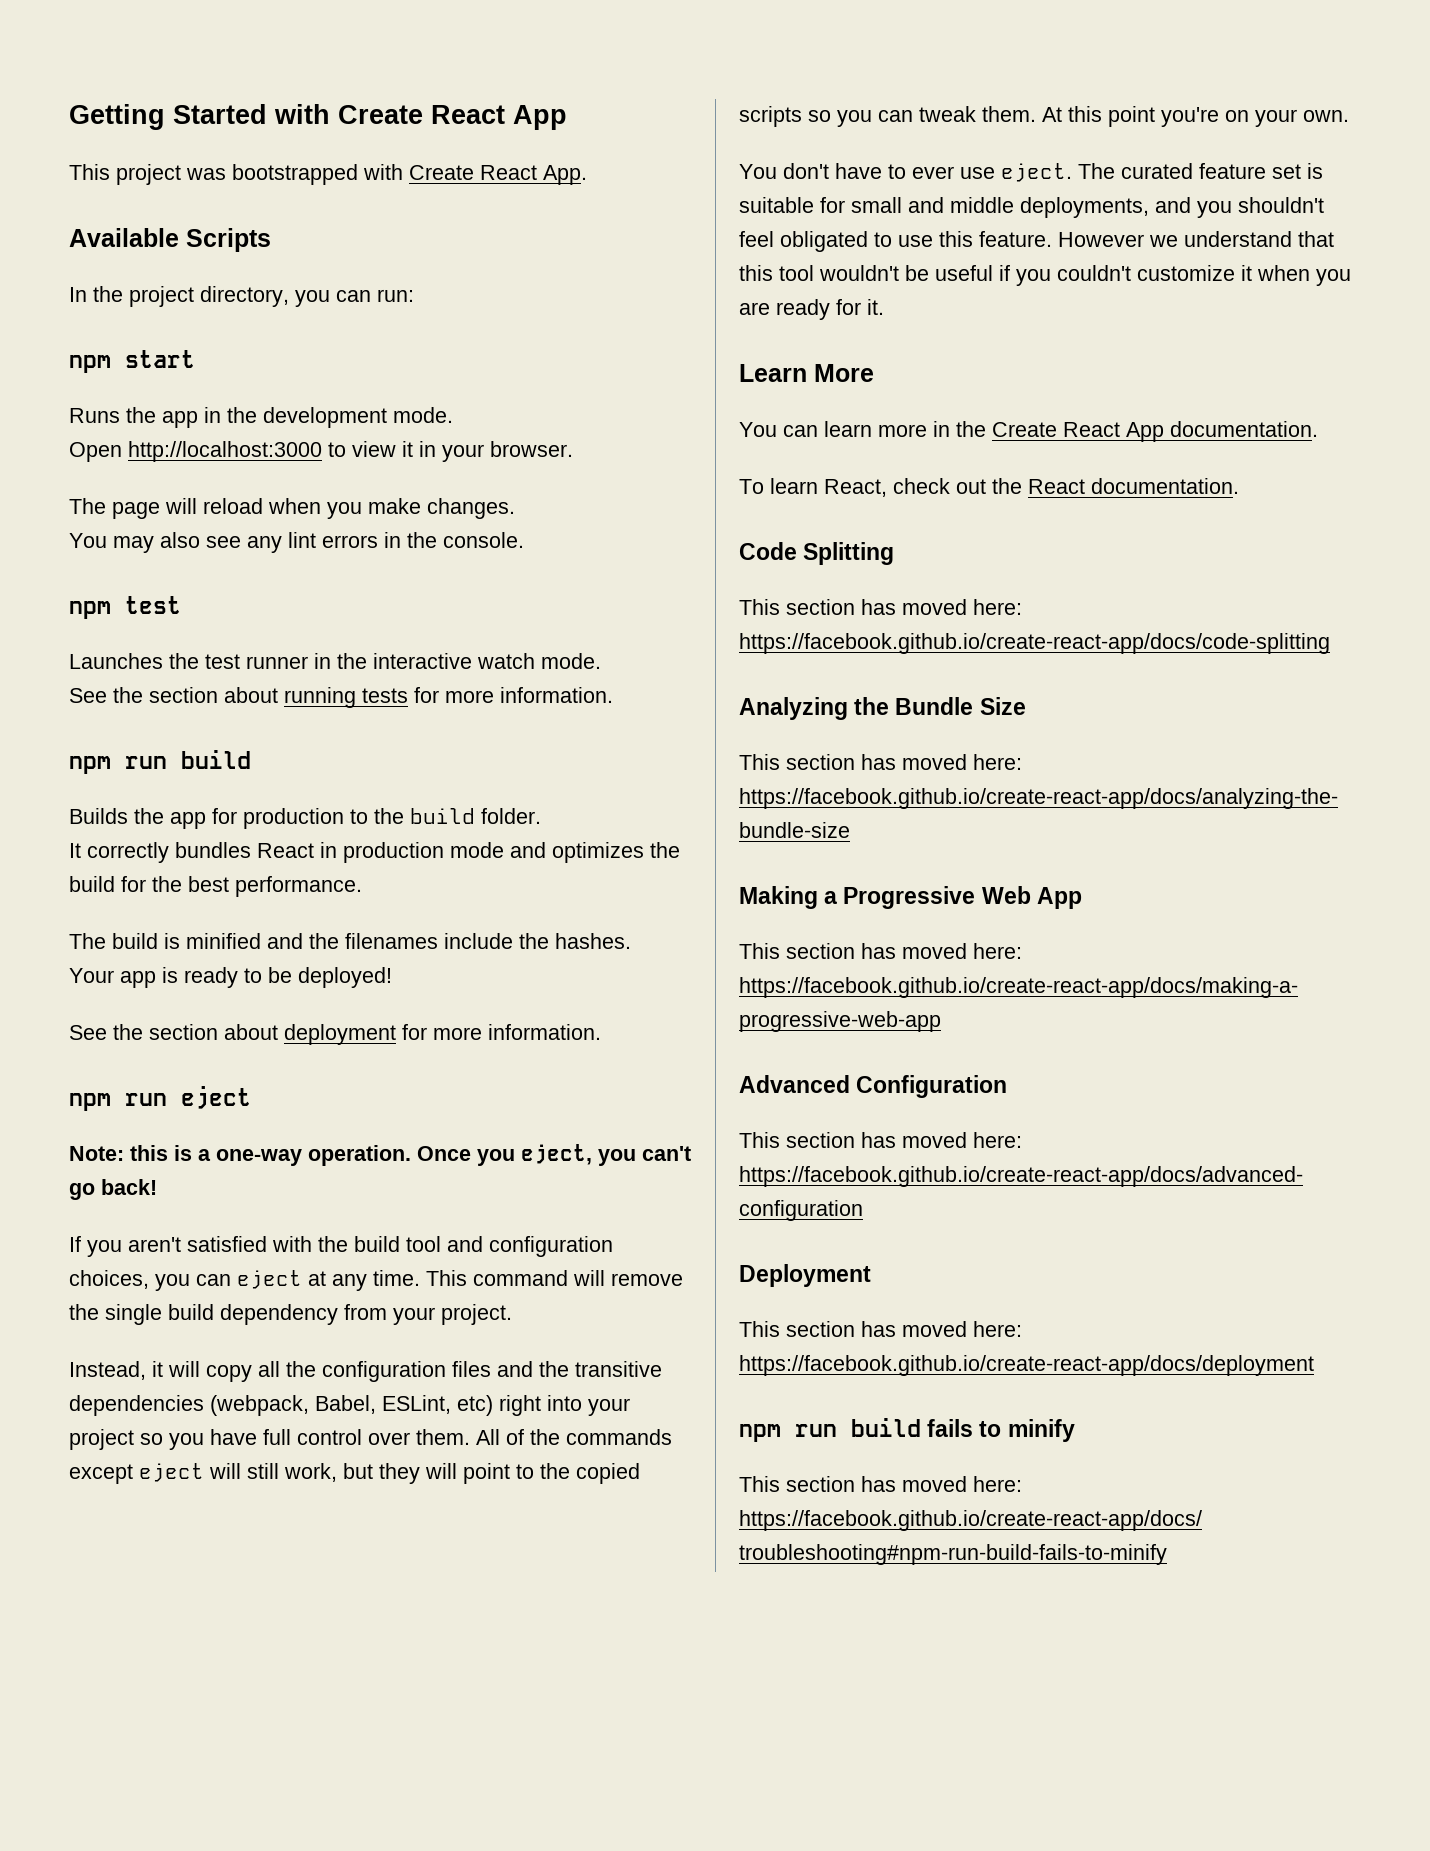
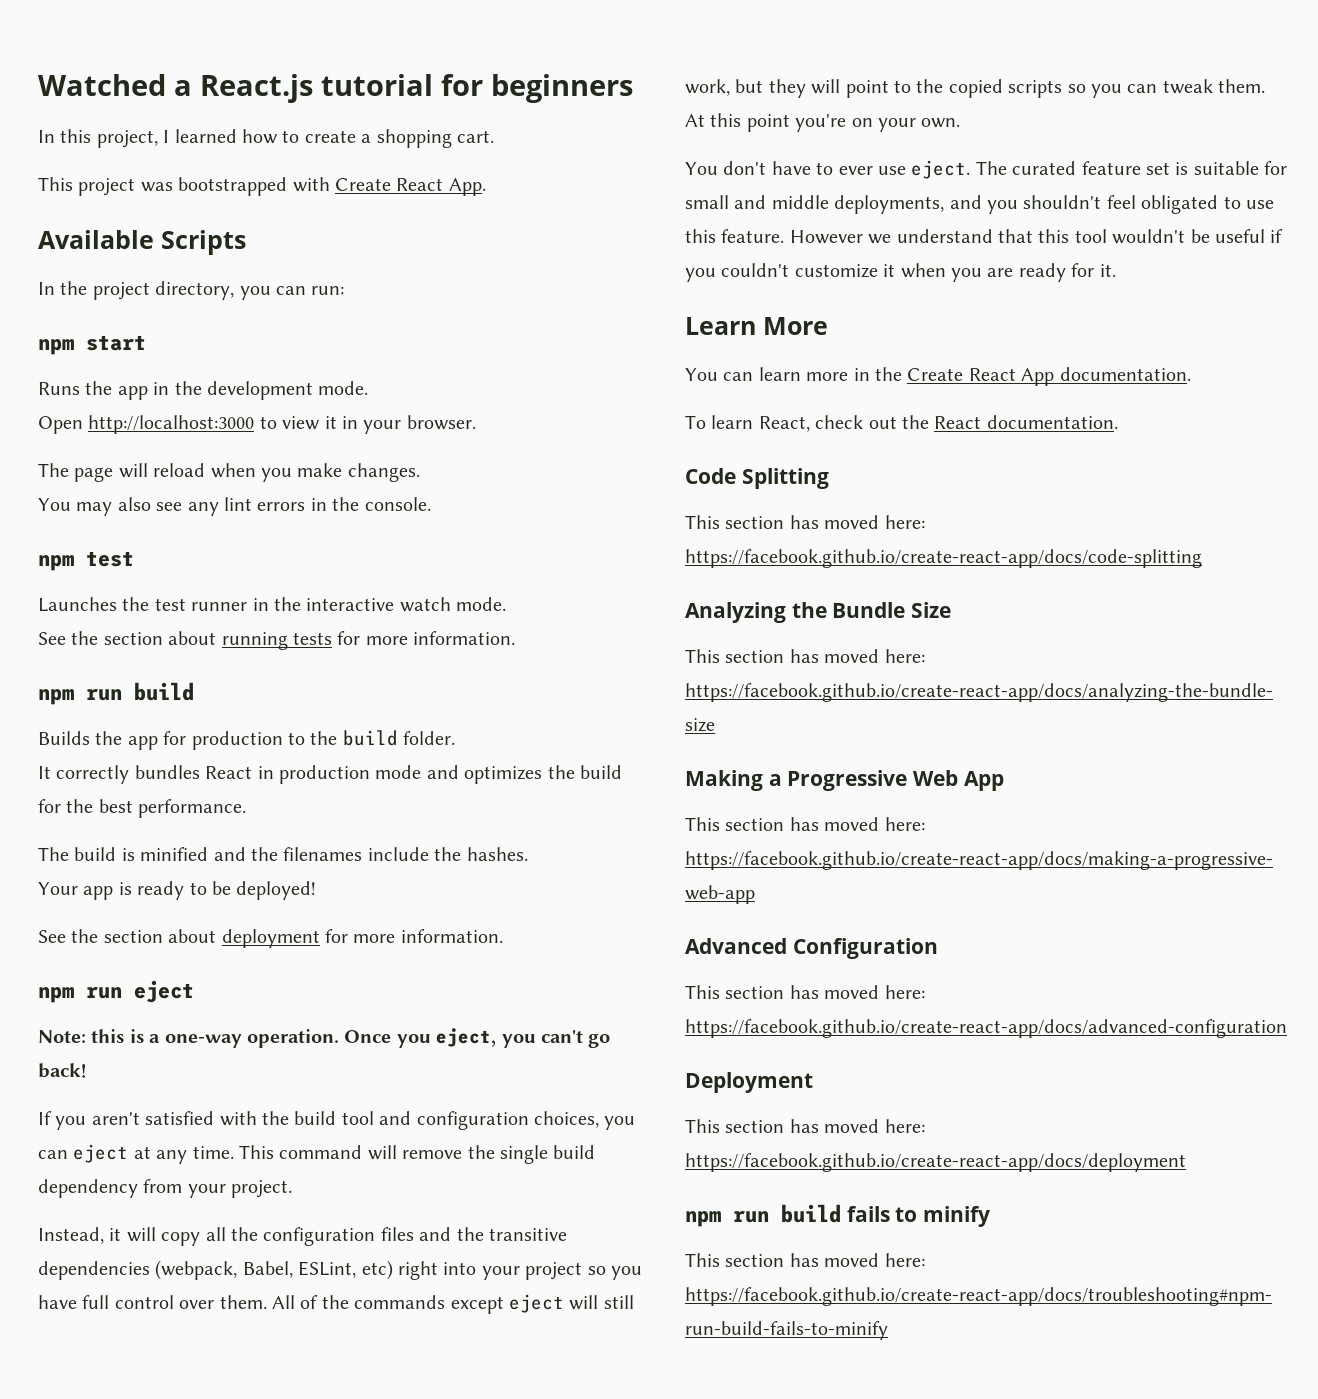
[69,104,567,130] Getting Started with Create React App -> [38,74,633,103] [38,129,494,148] Watched a React.js tutorial for beginners // In this project, I learned how to create a shopping cart.

